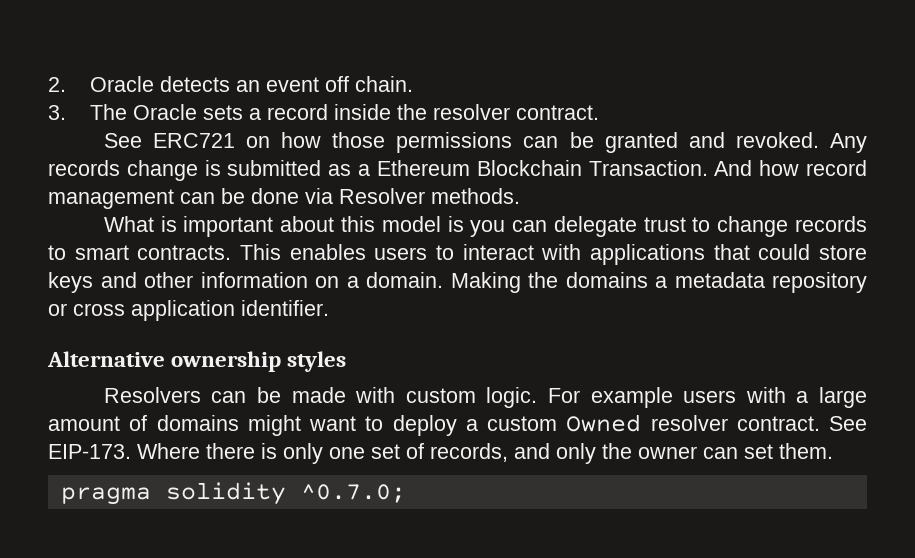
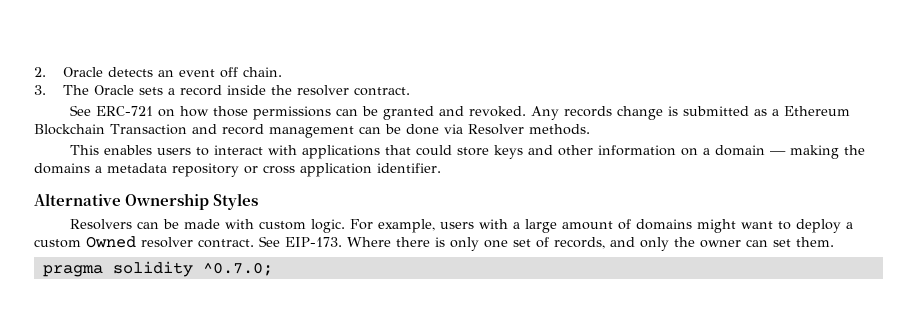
[152,133,235,148] ERC721 -> [95,106,153,116] ERC-721
[588,160,800,176] Transaction. And how -> [110,124,217,135] Transaction and
[103,216,867,237] [48,245,232,260] What is important about this model is you can delegate trust to change records to smart contracts. -> (590, 129) none
[366,272,521,293] domain. Making -> [714,145,839,159] domain — making
[171,351,347,372] ownership styles -> [125,193,259,210] Ownership Styles
[590,387,673,408] example -> [377,219,435,233] example,

